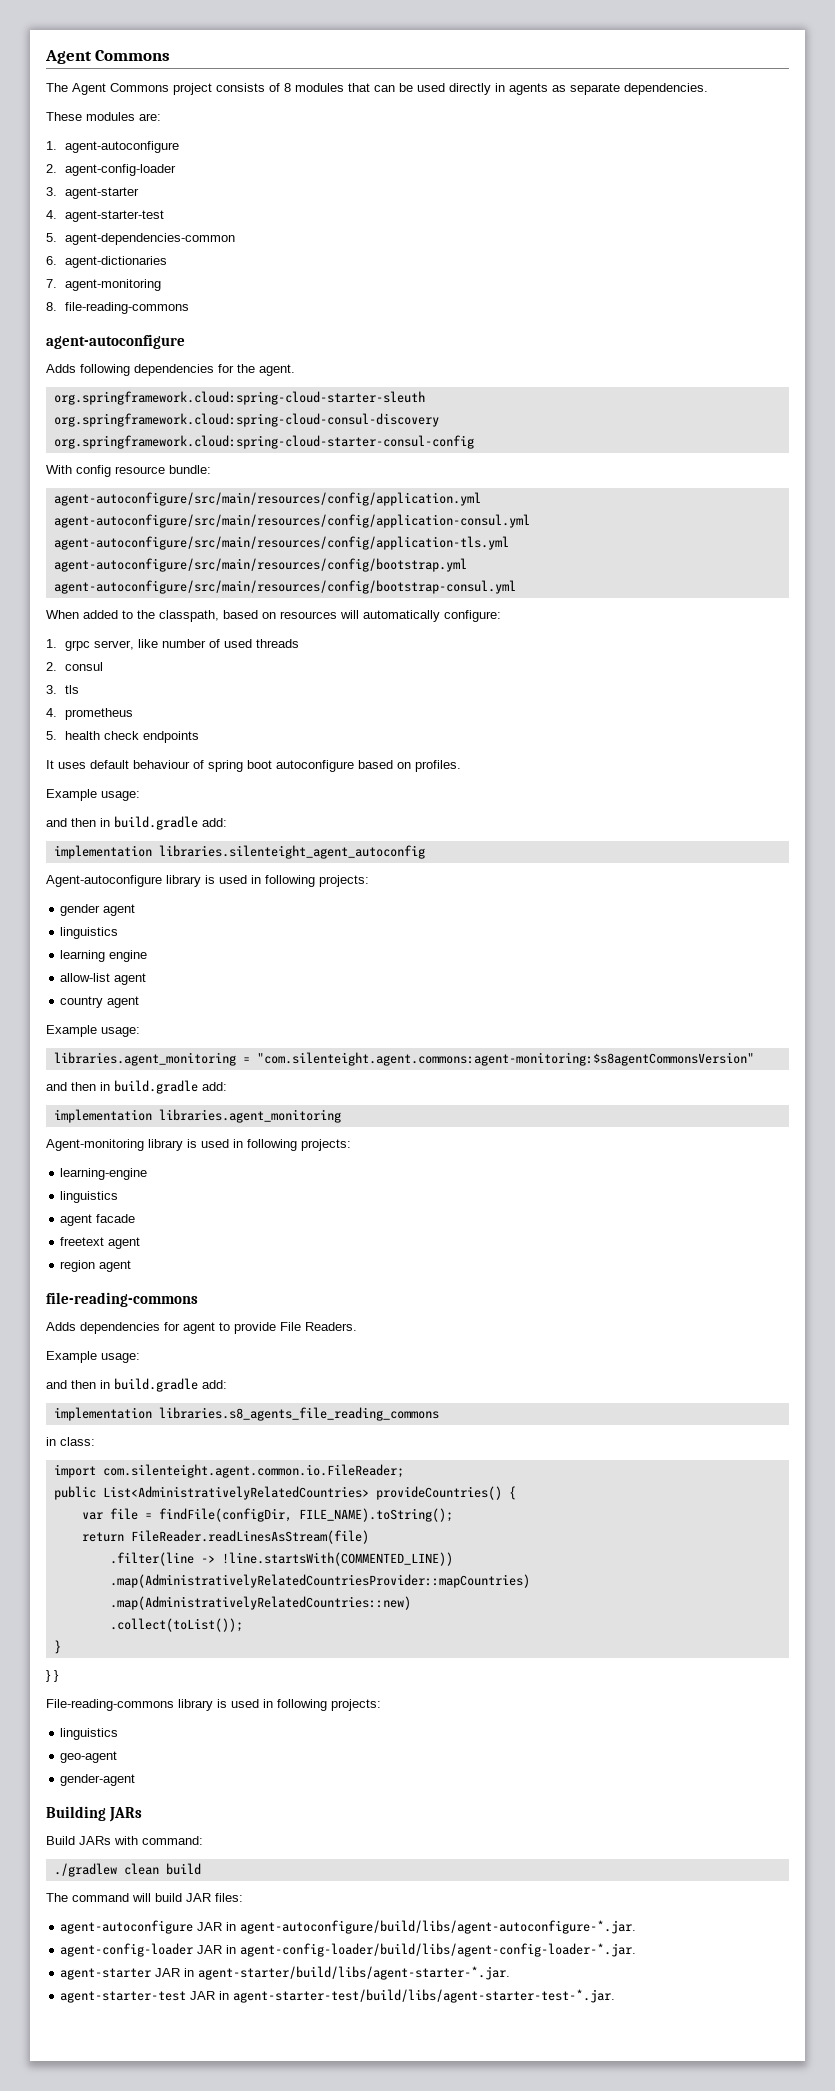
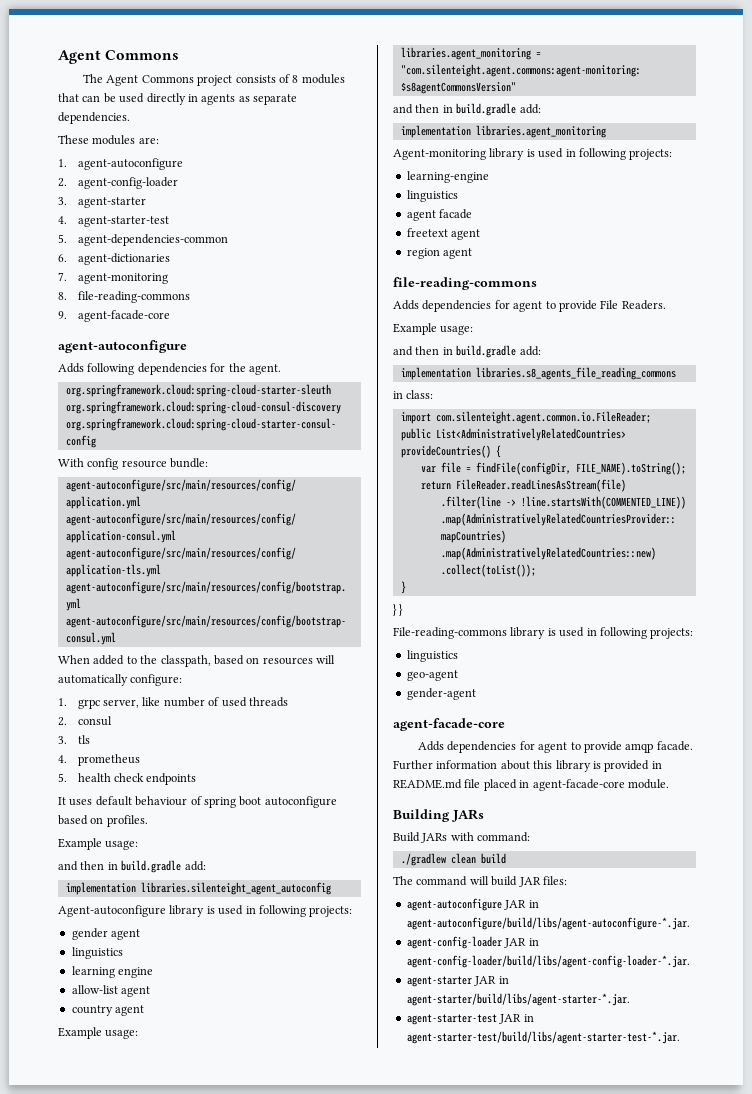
(190, 308) none -> [58,310,170,322] // 9. agent-facade-core
(136, 1780) none -> [393,718,505,731] [418,741,693,753] [393,760,662,772] [393,779,669,791] // agent-facade-core // Adds dependencies for agent to provide amqp facade. Further information about this library is provided in README.md file placed in agent-facade-core module.

